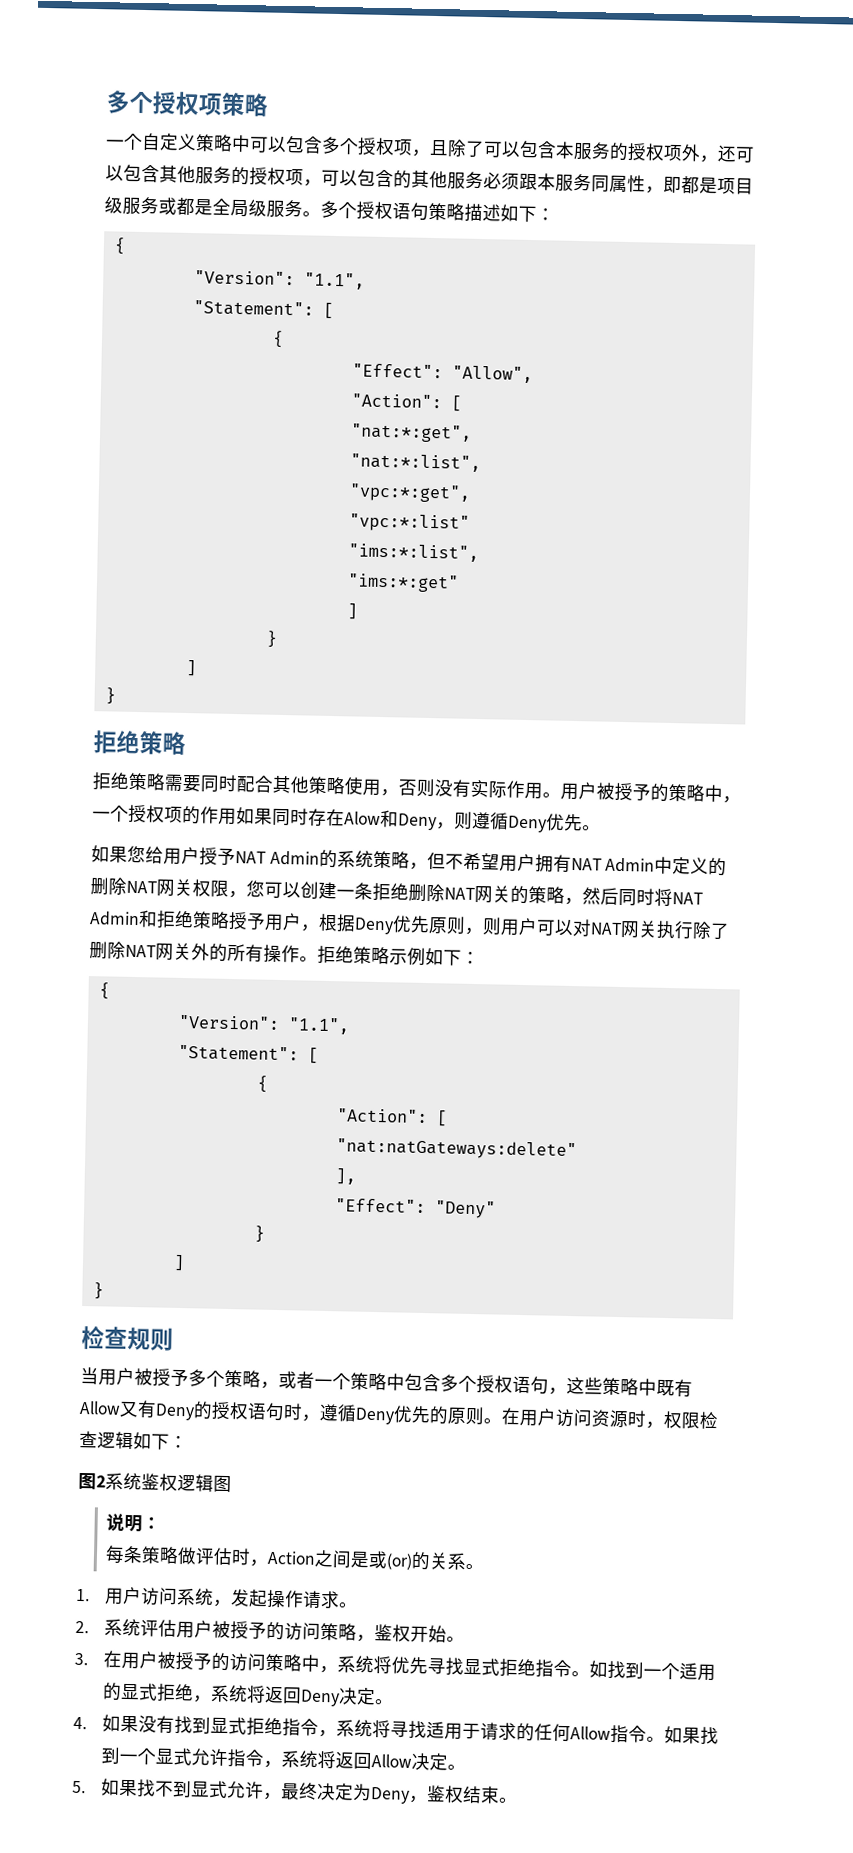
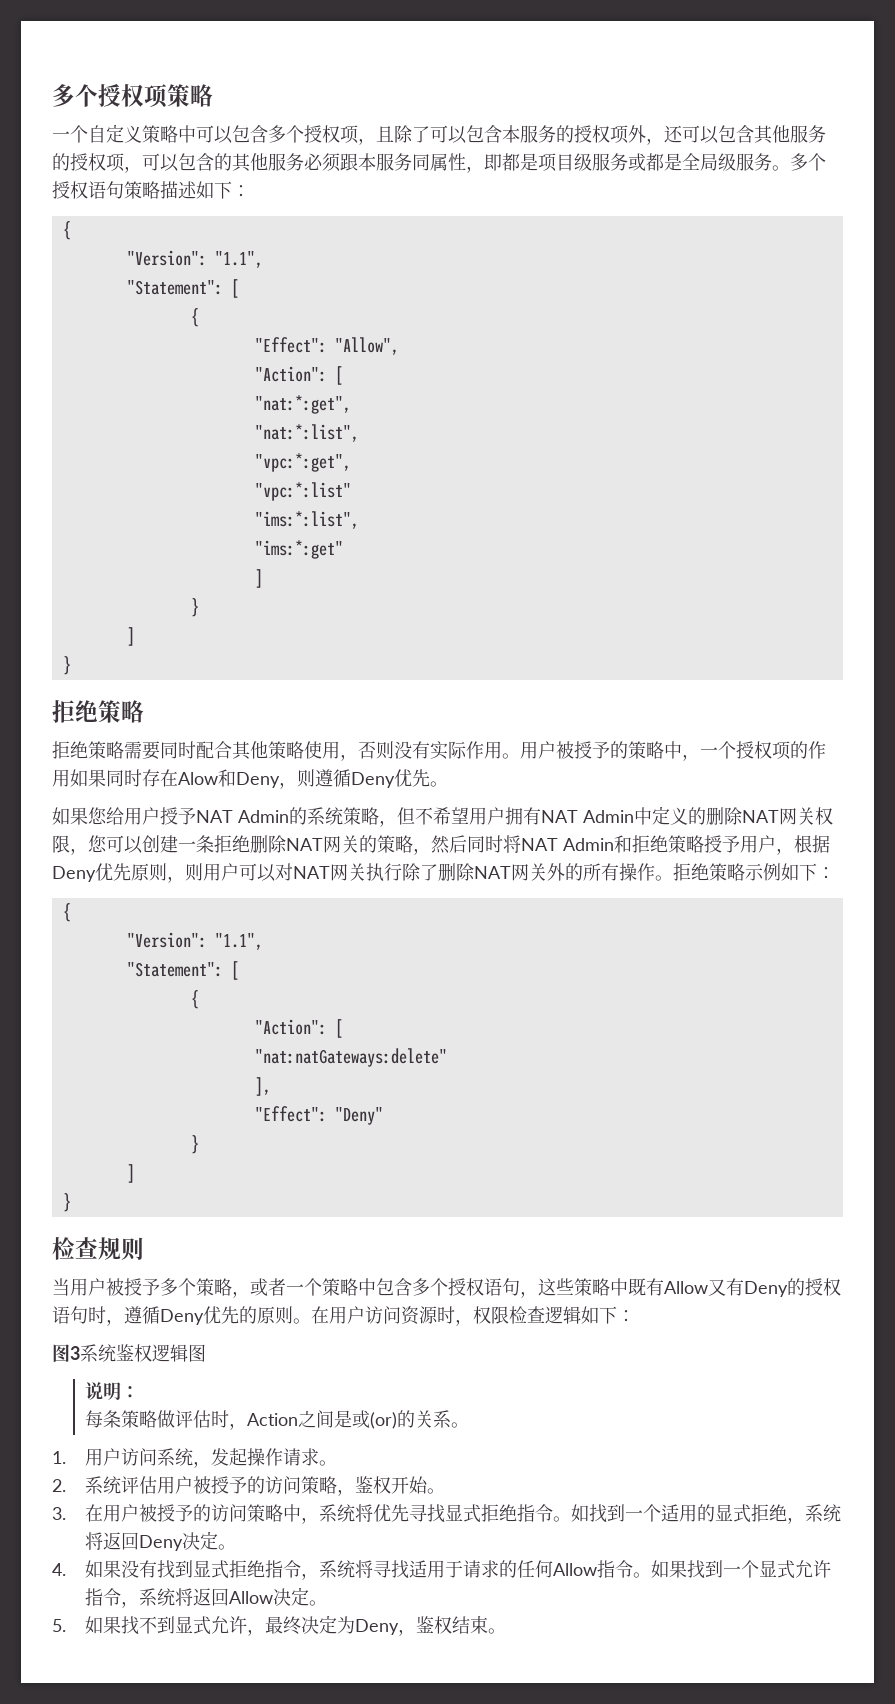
[96,1475,106,1488] 2 -> [70,1346,80,1360] 3

